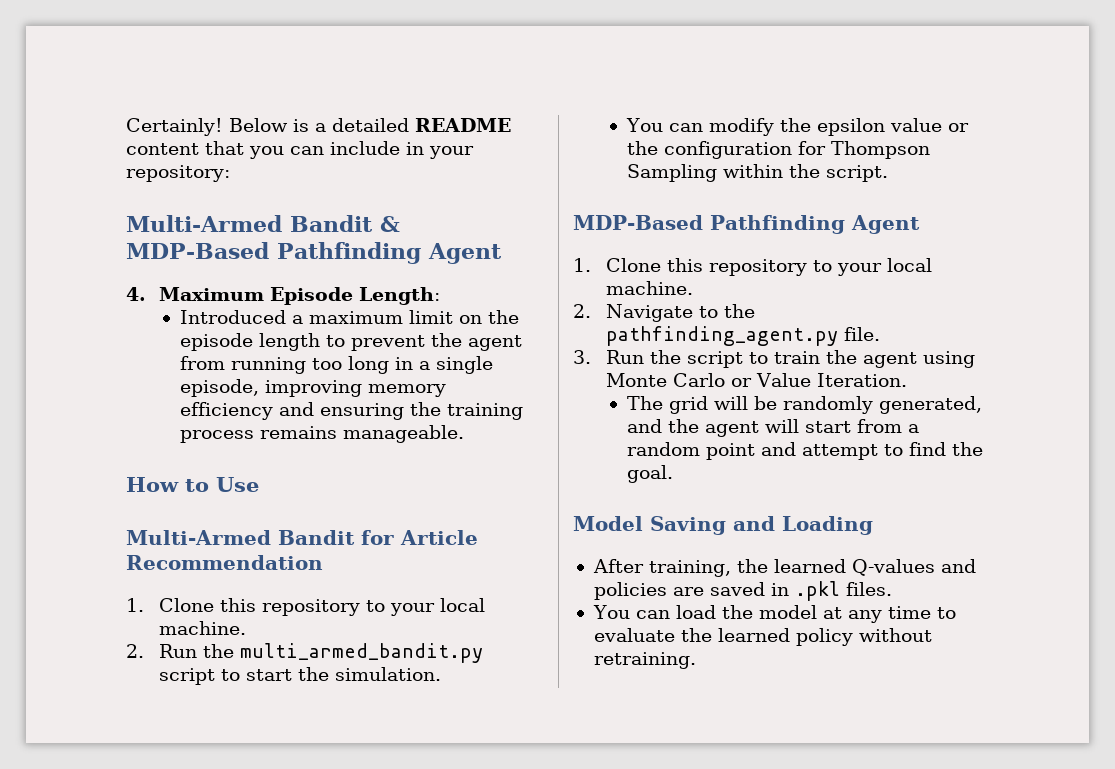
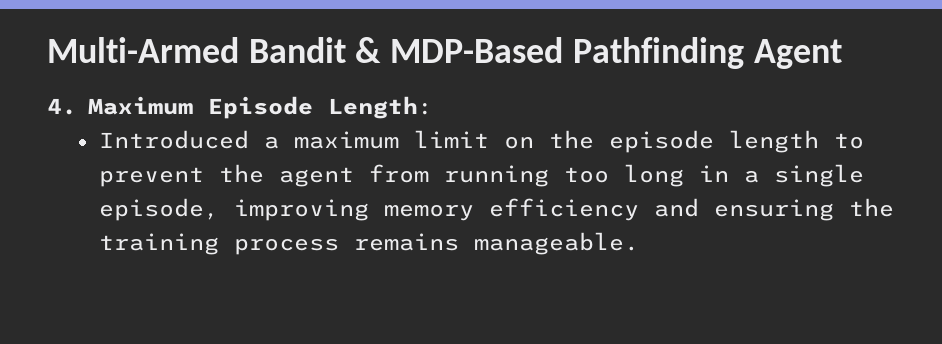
[126,118,511,136] [126,141,474,159] [126,165,230,182] Certainly! Below is a detailed README content that you can include in your repository: // -> (47, 50) none
[126,477,259,492] [126,530,478,545] [126,555,323,570] [126,598,486,616] [159,621,247,635] [126,643,484,663] [159,667,442,685] [626,118,969,136] [627,141,931,159] [627,164,889,182] [573,215,920,234] [573,258,933,276] [606,281,694,295] [573,304,756,322] [606,326,881,346] [573,350,976,368] [606,373,908,387] [627,396,983,414] [627,419,920,437] [627,442,984,460] [627,465,674,483] [573,516,873,535] [592,559,976,577] [593,581,892,601] [592,605,956,623] [593,628,932,646] [593,652,696,669] // How to Use // Multi-Armed Bandit for Article Recommendation // 1. Clone this repository to your local machine. // 2. Run the multi_armed_bandit.py script to start the simulation. // You can modify the epsilon value or the configuration for Thompson Sampling within the script. // MDP-Based Pathfinding Agent // 1. Clone this repository to your local machine. // 2. Navigate to the pathfinding_agent.py file. // 3. Run the script to train the agent using Monte Carlo or Value Iteration. // The grid will be randomly generated, and the agent will start from a random point and attempt to find the goal. // Model Saving and Loading // After training, the learned Q-values and policies are saved in .pkl files. // You can load the model at any time to evaluate the learned policy without retraining. -> (639, 243) none

